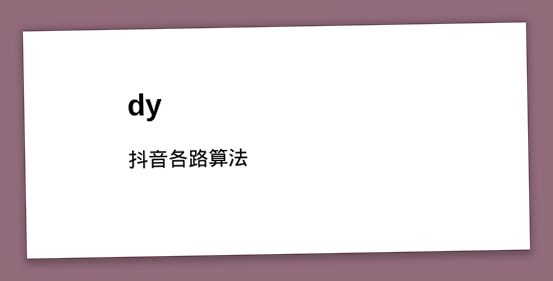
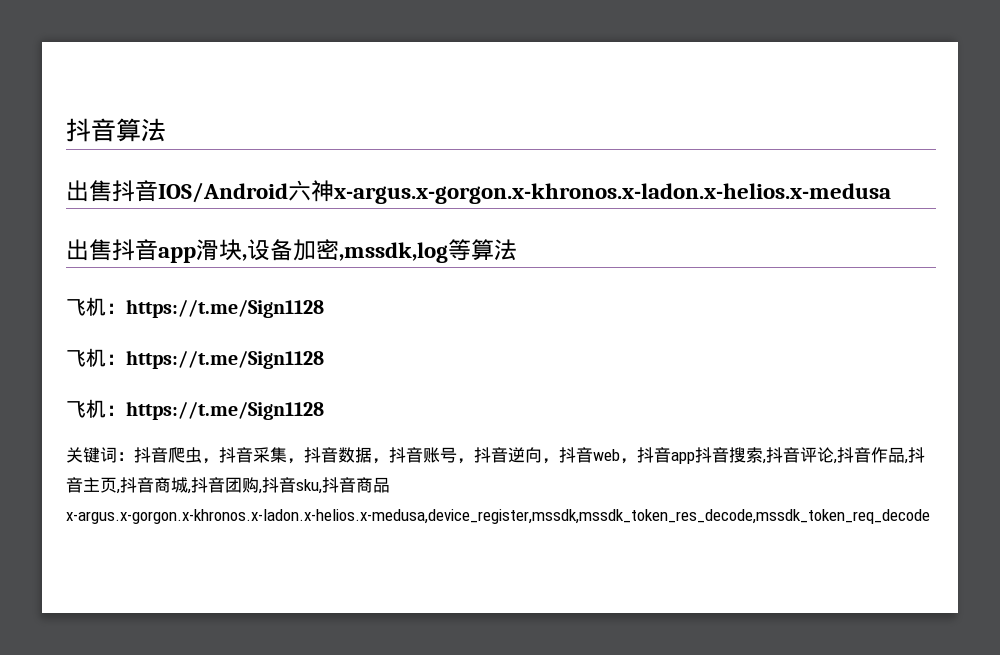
[127,93,163,122] [128,147,249,169] dy // 抖音各路算法 -> [66,118,166,142] [66,180,891,204] [66,239,517,263] [66,297,324,318] [66,348,324,369] [66,399,324,420] [66,447,925,464] [66,477,390,494] [66,509,930,524] 抖音算法 // 出售抖音IOS/Android六神x-argus.x-gorgon.x-khronos.x-ladon.x-helios.x-medusa // 出售抖音app滑块,设备加密,mssdk,log等算法 // 飞机：https://t.me/Sign1128 // 飞机：https://t.me/Sign1128 // 飞机：https://t.me/Sign1128 // 关键词：抖音爬虫，抖音采集，抖音数据，抖音账号，抖音逆向，抖音web，抖音app抖音搜索,抖音评论,抖音作品,抖音主页,抖音商城,抖音团购,抖音sku,抖音商品x-argus.x-gorgon.x-khronos.x-ladon.x-helios.x-medusa,device_register,mssdk,mssdk_token_res_decode,mssdk_token_req_decode

